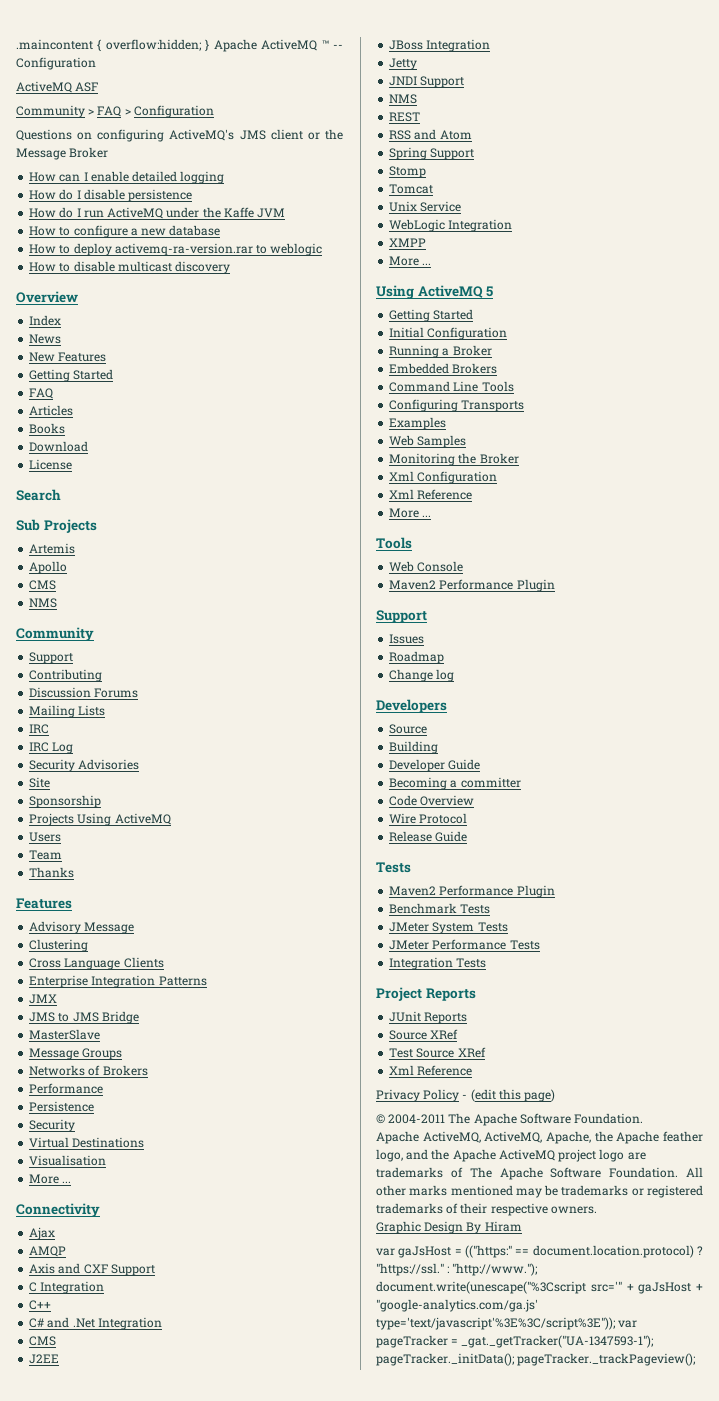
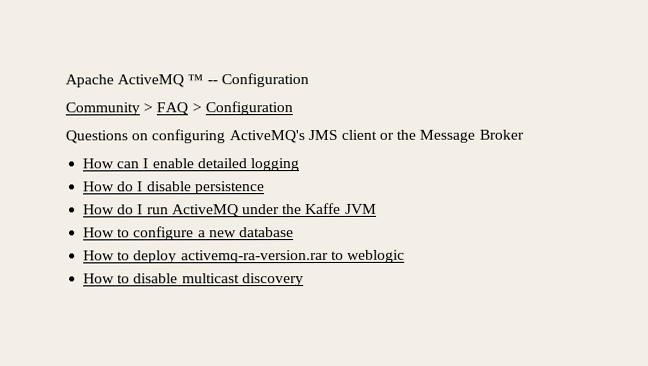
[16,39,210,52] .maincontent { overflow:hidden; } -> (65, 81) none
[16,81,99,93] // ActiveMQ ASF -> (309, 80) none
[16,291,78,303] [29,315,62,326] [29,334,62,344] [29,352,107,362] [29,369,114,382] [29,388,54,399] [29,405,74,416] [29,423,66,434] [29,441,89,452] [29,459,73,470] [16,489,61,501] [16,519,97,533] [29,543,76,554] [29,561,68,574] [29,580,57,590] [29,598,58,608] [16,627,94,641] [29,652,74,664] [29,669,103,682] [29,687,139,698] [29,705,106,718] [29,724,50,734] [29,742,74,754] [29,759,140,772] [29,777,51,788] [29,795,102,808] [29,813,171,826] [29,832,62,842] [29,850,63,860] [29,867,75,878] [16,898,72,909] [29,921,135,934] [29,939,89,952] [29,957,164,970] [29,975,207,988] [29,994,58,1004] [29,1011,139,1024] [29,1029,101,1040] [29,1048,123,1060] [29,1065,148,1076] [29,1083,104,1094] [29,1101,95,1112] [29,1119,76,1132] [29,1137,145,1148] [29,1155,107,1166] [29,1174,72,1184] [16,1203,100,1217] [29,1227,56,1240] [29,1246,67,1257] [29,1263,155,1276] [29,1281,105,1294] [29,1300,52,1310] [29,1317,162,1330] [29,1336,57,1346] [29,1354,60,1364] [389,39,491,52] [389,58,418,70] [389,76,465,88] [389,94,418,104] [389,112,421,122] [389,129,472,140] [389,147,475,160] [389,166,427,178] [389,184,434,194] [389,201,462,212] [389,219,513,232] [389,238,427,247] [389,256,432,266] [376,285,494,299] [389,309,474,322] [389,327,508,340] [389,345,492,358] [389,363,498,374] [389,381,514,392] [389,399,525,412] [389,417,447,430] [389,435,467,448] [389,453,519,466] [389,471,498,484] [389,489,473,500] [389,508,432,518] [376,537,412,549] [389,561,464,572] [389,579,555,592] [376,610,427,623] [389,634,425,644] [389,651,445,664] [389,669,455,682] [376,699,447,713] [389,724,428,734] [389,741,439,754] [389,759,481,772] [389,777,521,790] [389,795,475,806] [389,813,468,824] [389,831,468,842] [376,862,411,873] [389,885,555,898] [389,903,491,914] [389,922,508,934] [389,939,540,950] [389,957,487,970] [376,987,476,1001] [389,1011,468,1024] [389,1029,459,1040] [389,1047,486,1058] [389,1065,473,1076] [376,1089,556,1102] [376,1113,644,1126] [376,1131,703,1144] [376,1149,646,1162] [376,1167,703,1180] [376,1185,703,1198] [376,1203,597,1216] [376,1221,522,1234] [376,1245,703,1258] [376,1263,539,1276] [376,1281,703,1294] [376,1299,538,1312] [376,1317,638,1330] [376,1335,655,1348] [376,1353,697,1366] // Overview // Index // News // New Features // Getting Started // FAQ // Articles // Books // Download // License // Search // Sub Projects // Artemis // Apollo // CMS // NMS // Community // Support // Contributing // Discussion Forums // Mailing Lists // IRC // IRC Log // Security Advisories // Site // Sponsorship // Projects Using ActiveMQ // Users // Team // Thanks // Features // Advisory Message // Clustering // Cross Language Clients // Enterprise Integration Patterns // JMX // JMS to JMS Bridge // MasterSlave // Message Groups // Networks of Brokers // Performance // Persistence // Security // Virtual Destinations // Visualisation // More ... // Connectivity // Ajax // AMQP // Axis and CXF Support // C Integration // C++ // C# and .Net Integration // CMS // J2EE // JBoss Integration // Jetty // JNDI Support // NMS // REST // RSS and Atom // Spring Support // Stomp // Tomcat // Unix Service // WebLogic Integration // XMPP // More ... // Using ActiveMQ 5 // Getting Started // Initial Configuration // Running a Broker // Embedded Brokers // Command Line Tools // Configuring Transports // Examples // Web Samples // Monitoring the Broker // Xml Configuration // Xml Reference // More ... // Tools // Web Console // Maven2 Performance Plugin // Support // Issues // Roadmap // Change log // Developers // Source // Building // Developer Guide // Becoming a committer // Code Overview // Wire Protocol // Release Guide // Tests // Maven2 Performance Plugin // Benchmark Tests // JMeter System Tests // JMeter Performance Tests // Integration Tests // Project Reports // JUnit Reports // Source XRef // Test Source XRef // Xml Reference // Privacy Policy - (edit this page) // © 2004-2011 The Apache Software Foundation. // Apache ActiveMQ, ActiveMQ, Apache, the Apache feather logo, and the Apache ActiveMQ project logo are trademarks of The Apache Software Foundation. All other marks mentioned may be trademarks or registered trademarks of their respective owners. // Graphic Design By Hiram // var gaJsHost = (("https:" == document.location.protocol) ? "https://ssl." : "http://www."); document.write(unescape("%3Cscript src='" + gaJsHost + "google-analytics.com/ga.js' type='text/javascript'%3E%3C/script%3E")); var pageTracker = _gat._getTracker("UA-1347593-1"); pageTracker._initData(); pageTracker._trackPageview(); -> (304, 280) none

